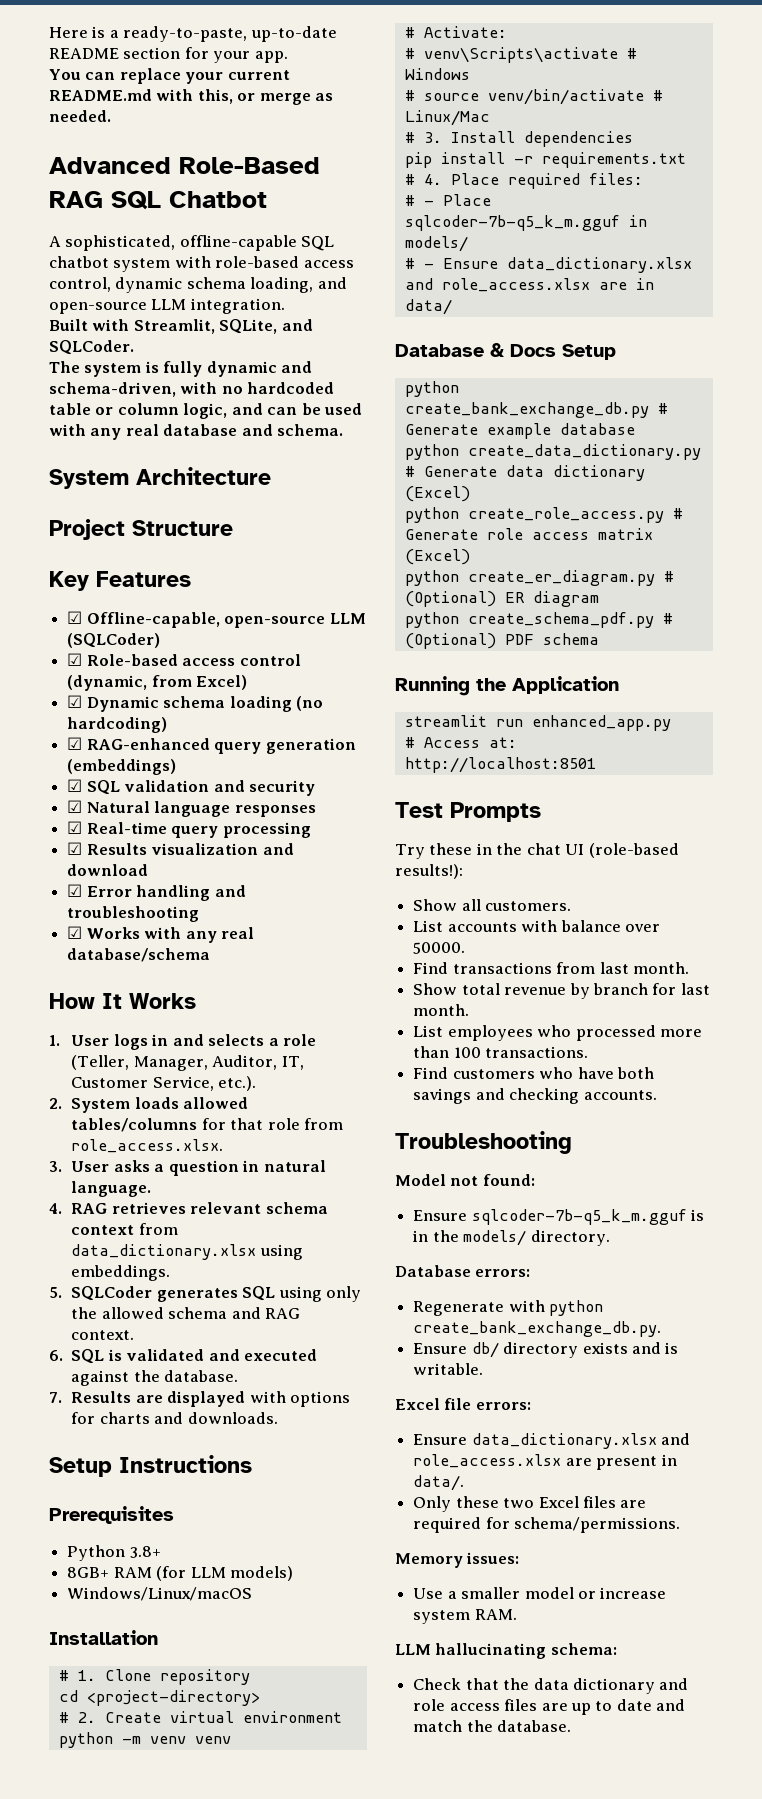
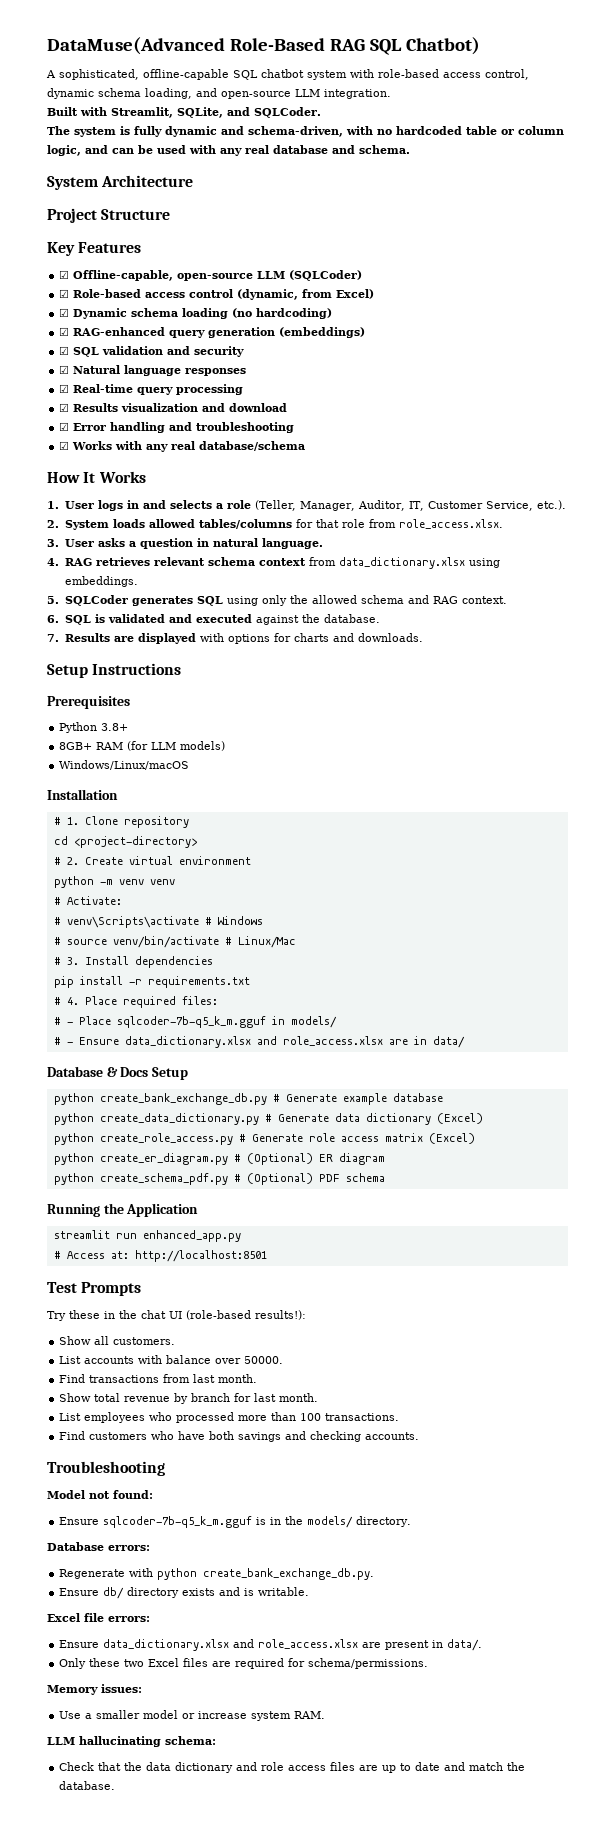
[49,26,337,42] [49,47,288,63] [49,68,290,84] [49,89,334,105] [49,110,111,122] [49,157,171,174] Here is a ready-to-paste, up-to-date README section for your app. // You can replace your current README.md with this, or merge as needed. // Advanced -> [47,37,225,55] DataMuse(Advanced
[169,191,267,208] Chatbot -> [405,37,480,55] Chatbot)

